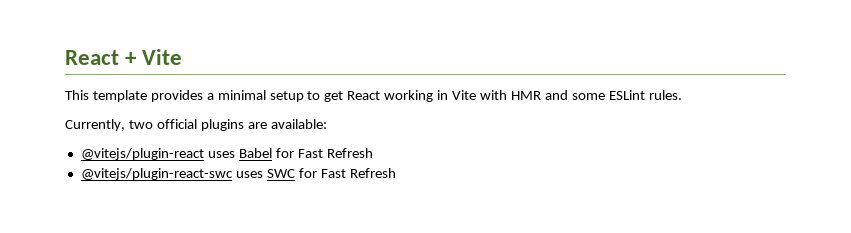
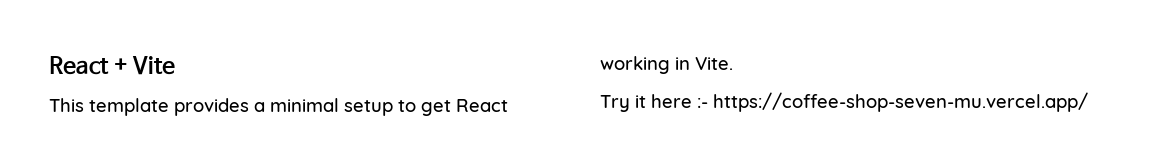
[452,90,682,100] [65,119,327,131] [80,148,373,160] [80,168,396,180] Vite with HMR and some ESLint rules. // Currently, two official plugins are available: // @vitejs/plugin-react uses Babel for Fast Refresh // @vitejs/plugin-react-swc uses SWC for Fast Refresh -> [695,57,733,70] [600,92,1088,112] Vite. // Try it here :- https://coffee-shop-seven-mu.vercel.app/

